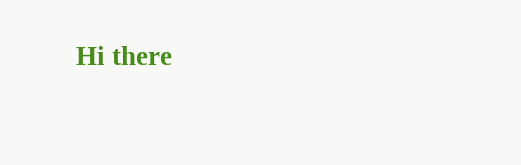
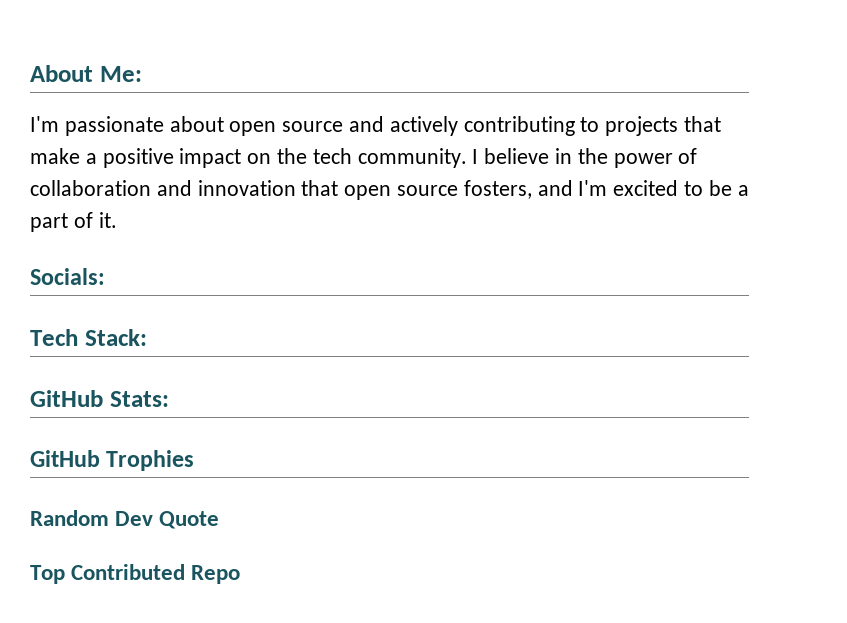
[76,46,173,65] Hi there -> [30,65,142,82] [30,116,722,136] [30,148,698,168] [30,180,749,200] [30,212,117,232] [30,268,105,285] [30,329,147,346] [30,390,169,407] [30,450,195,471] [30,510,220,529] [30,564,241,584] About Me: // I'm passionate about open source and actively contributing to projects that make a positive impact on the tech community. I believe in the power of collaboration and innovation that open source fosters, and I'm excited to be a part of it. // Socials: // Tech Stack: // GitHub Stats: // GitHub Trophies // Random Dev Quote // Top Contributed Repo

